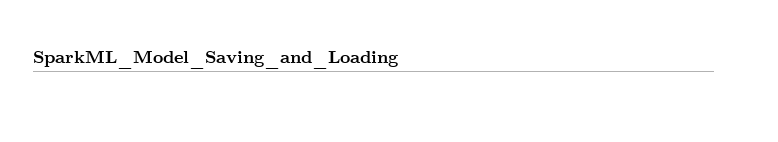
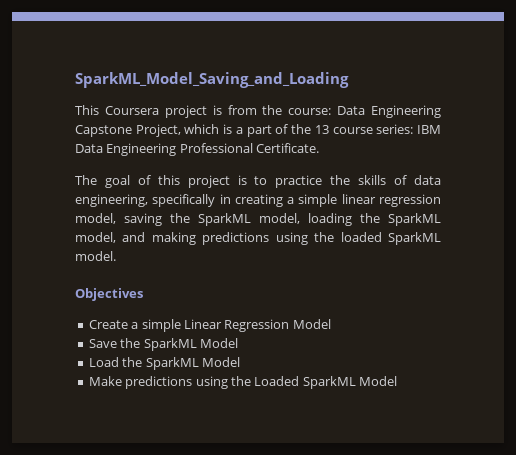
(399, 59) none -> [75,105,441,118] [75,124,441,137] [75,143,320,156] [75,175,442,188] [75,194,441,207] [75,213,441,226] [75,232,441,245] [75,251,116,261] [75,288,143,301] [88,319,331,332] [88,338,238,351] [88,357,240,370] [88,376,397,389] // This Coursera project is from the course: Data Engineering Capstone Project, which is a part of the 13 course series: IBM Data Engineering Professional Certificate. // The goal of this project is to practice the skills of data engineering, specifically in creating a simple linear regression model, saving the SparkML model, loading the SparkML model, and making predictions using the loaded SparkML model. // Objectives // Create a simple Linear Regression Model // Save the SparkML Model // Load the SparkML Model // Make predictions using the Loaded SparkML Model

